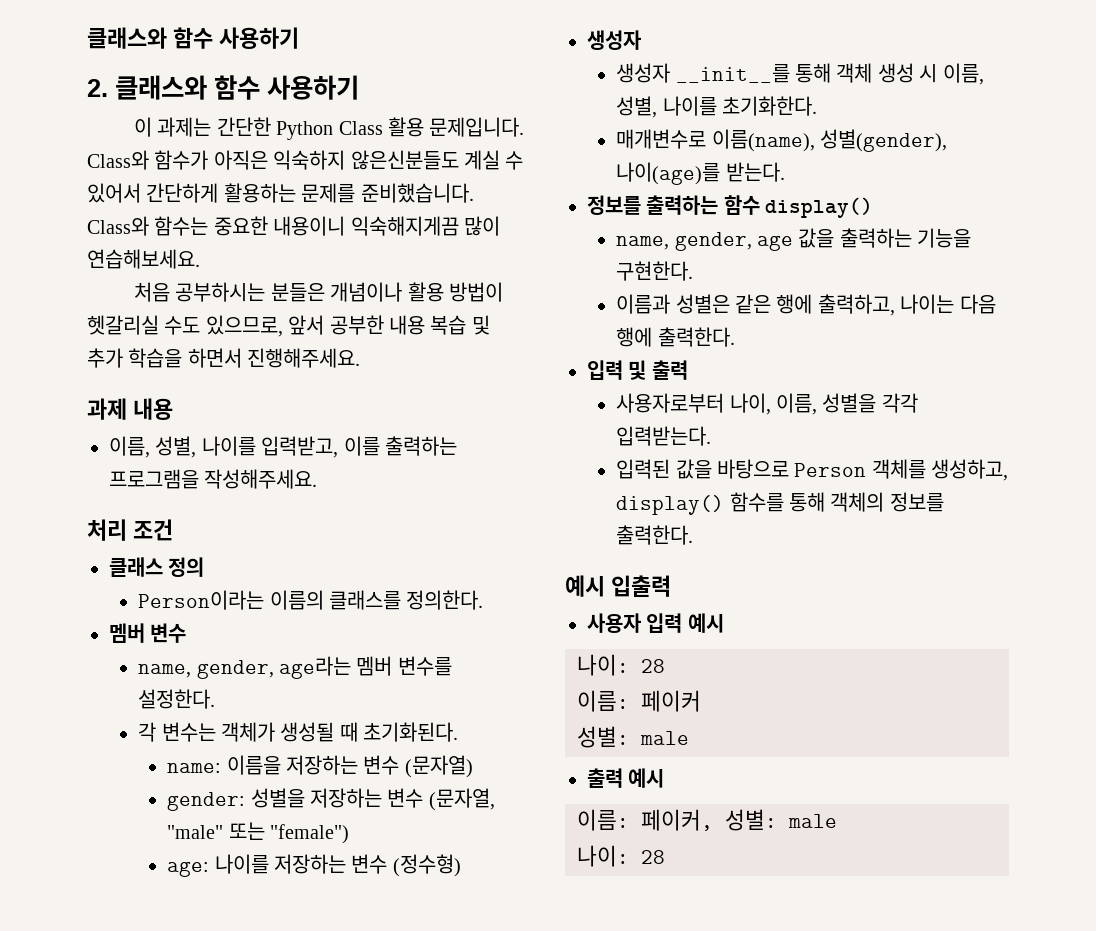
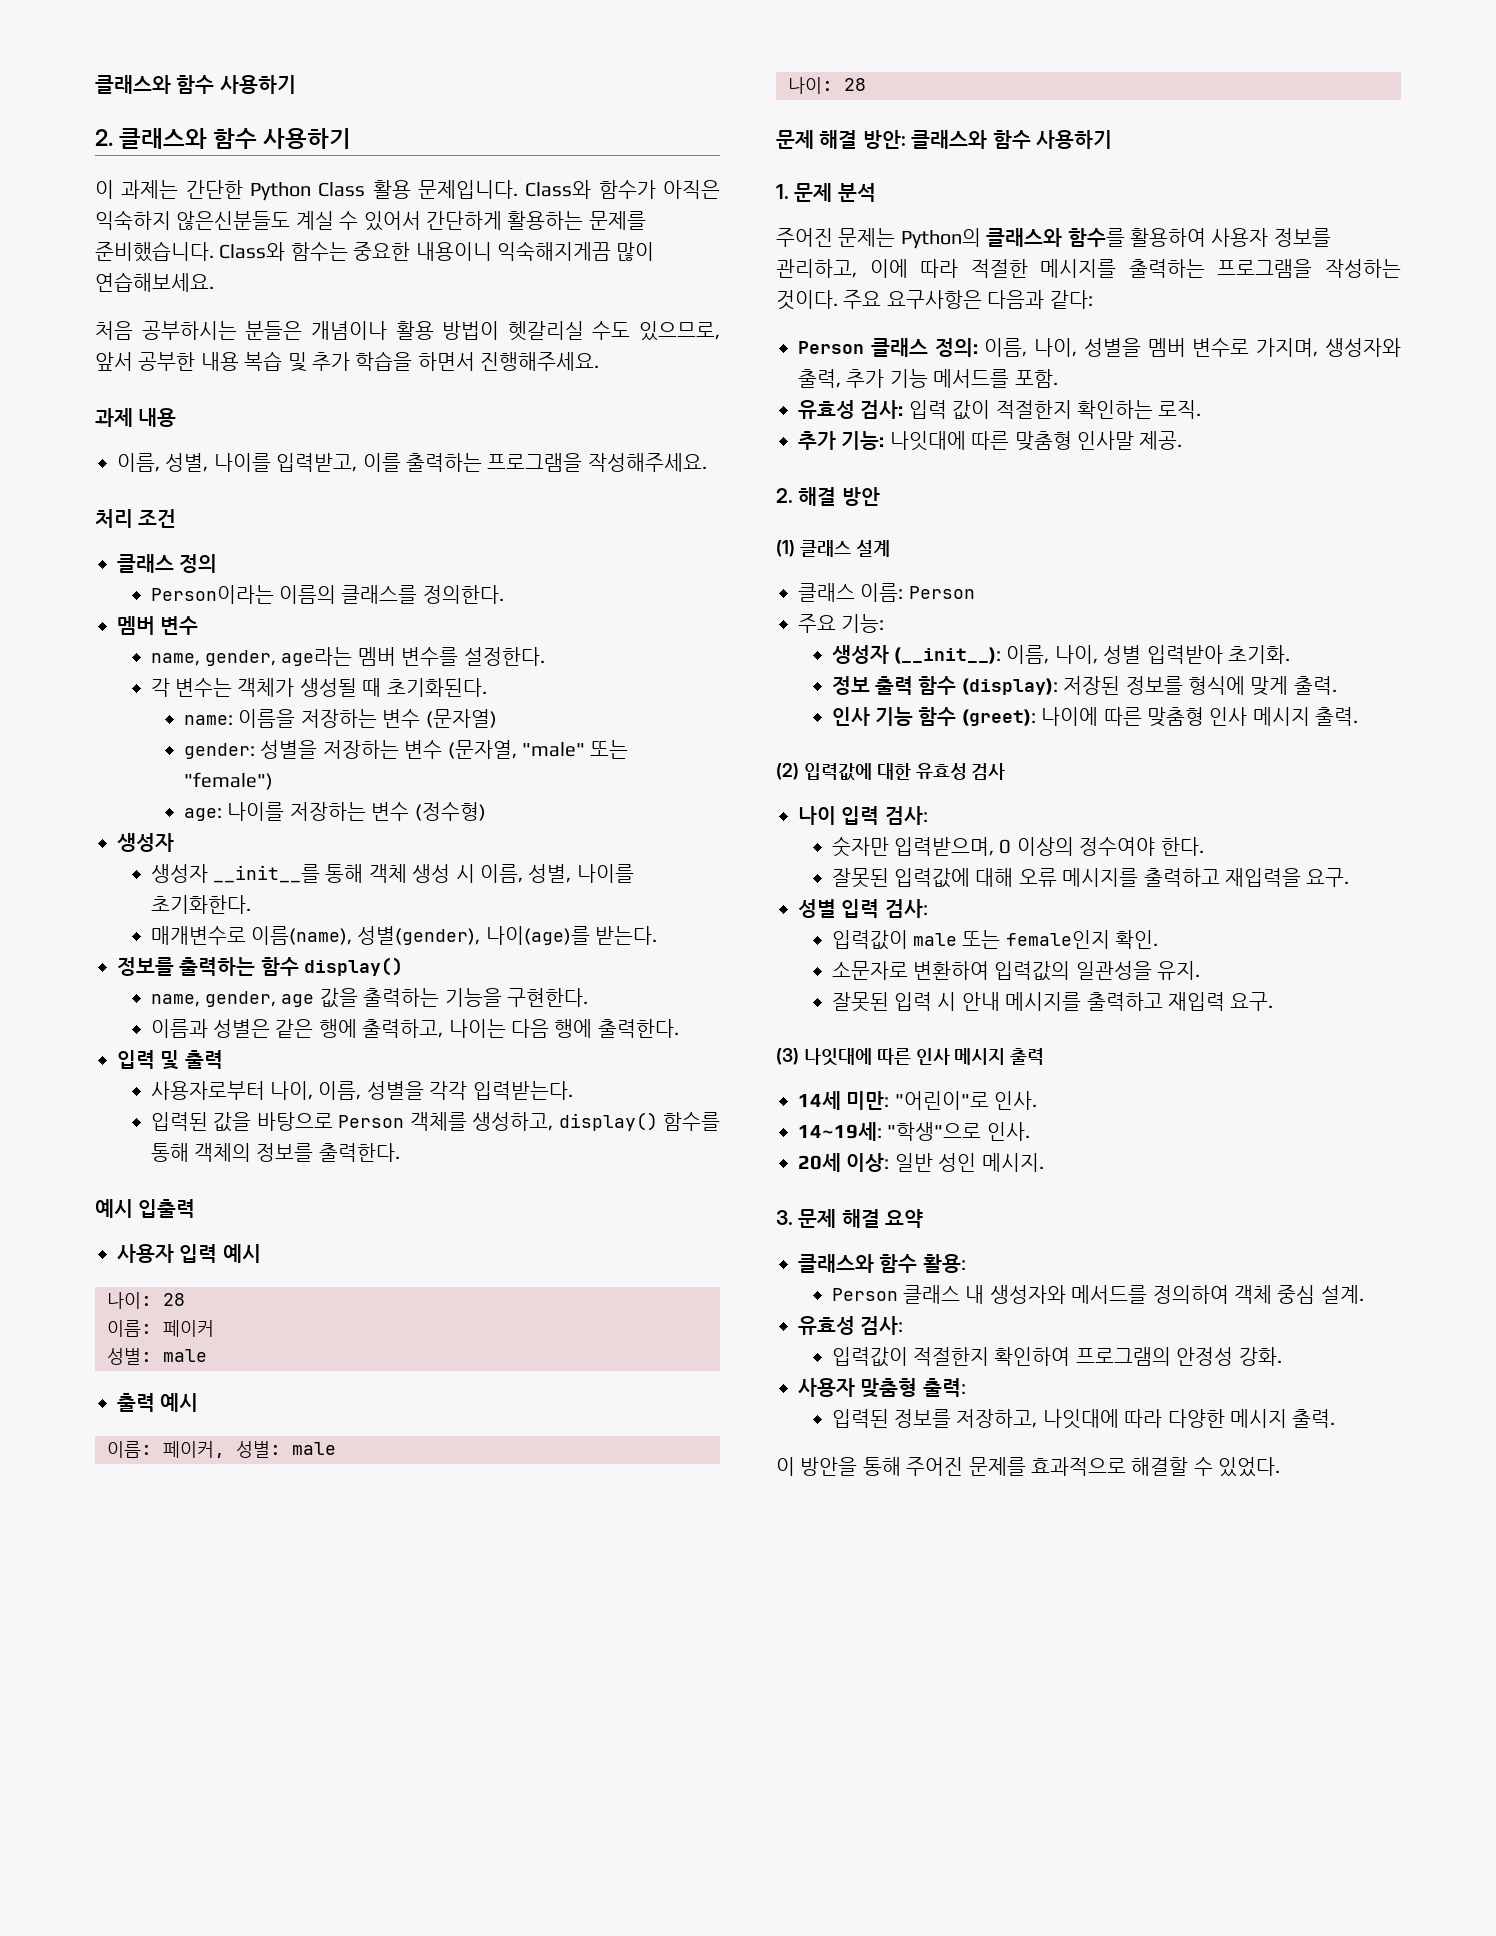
(665, 857) none -> [776,130,1112,149] [776,183,876,202] [776,228,1331,249] [776,259,1401,278] [776,290,1093,310] [798,338,1401,357] [798,369,1058,388] [798,400,1202,420] [798,431,1183,451] [776,487,880,506] [776,540,890,557] [798,583,975,602] [798,614,885,633] [831,645,1290,664] [831,676,1337,696] [831,707,1359,727] [776,763,1006,781] [798,806,928,825] [831,836,1204,857] [831,868,1350,888] [798,899,928,918] [831,930,1159,950] [831,961,1201,981] [831,992,1274,1012] [776,1048,1045,1066] [798,1091,1038,1110] [798,1122,1030,1141] [798,1153,1044,1172] [776,1209,924,1228] [798,1254,966,1273] [831,1285,1364,1304] [798,1316,904,1335] [831,1347,1282,1367] [798,1378,966,1398] [831,1409,1336,1429] [776,1457,1281,1477] // 문제 해결 방안: 클래스와 함수 사용하기 // 1. 문제 분석 // 주어진 문제는 Python의 클래스와 함수를 활용하여 사용자 정보를 관리하고, 이에 따라 적절한 메시지를 출력하는 프로그램을 작성하는 것이다. 주요 요구사항은 다음과 같다: // Person 클래스 정의: 이름, 나이, 성별을 멤버 변수로 가지며, 생성자와 출력, 추가 기능 메서드를 포함. // 유효성 검사: 입력 값이 적절한지 확인하는 로직. // 추가 기능: 나잇대에 따른 맞춤형 인사말 제공. // 2. 해결 방안 // (1) 클래스 설계 // 클래스 이름: Person // 주요 기능: // 생성자 (__init__): 이름, 나이, 성별 입력받아 초기화. // 정보 출력 함수 (display): 저장된 정보를 형식에 맞게 출력. // 인사 기능 함수 (greet): 나이에 따른 맞춤형 인사 메시지 출력. // (2) 입력값에 대한 유효성 검사 // 나이 입력 검사: // 숫자만 입력받으며, 0 이상의 정수여야 한다. // 잘못된 입력값에 대해 오류 메시지를 출력하고 재입력을 요구. // 성별 입력 검사: // 입력값이 male 또는 female인지 확인. // 소문자로 변환하여 입력값의 일관성을 유지. // 잘못된 입력 시 안내 메시지를 출력하고 재입력 요구. // (3) 나잇대에 따른 인사 메시지 출력 // 14세 미만: "어린이"로 인사. // 14~19세: "학생"으로 인사. // 20세 이상: 일반 성인 메시지. // 3. 문제 해결 요약 // 클래스와 함수 활용: // Person 클래스 내 생성자와 메서드를 정의하여 객체 중심 설계. // 유효성 검사: // 입력값이 적절한지 확인하여 프로그램의 안정성 강화. // 사용자 맞춤형 출력: // 입력된 정보를 저장하고, 나잇대에 따라 다양한 메시지 출력. // 이 방안을 통해 주어진 문제를 효과적으로 해결할 수 있었다.

